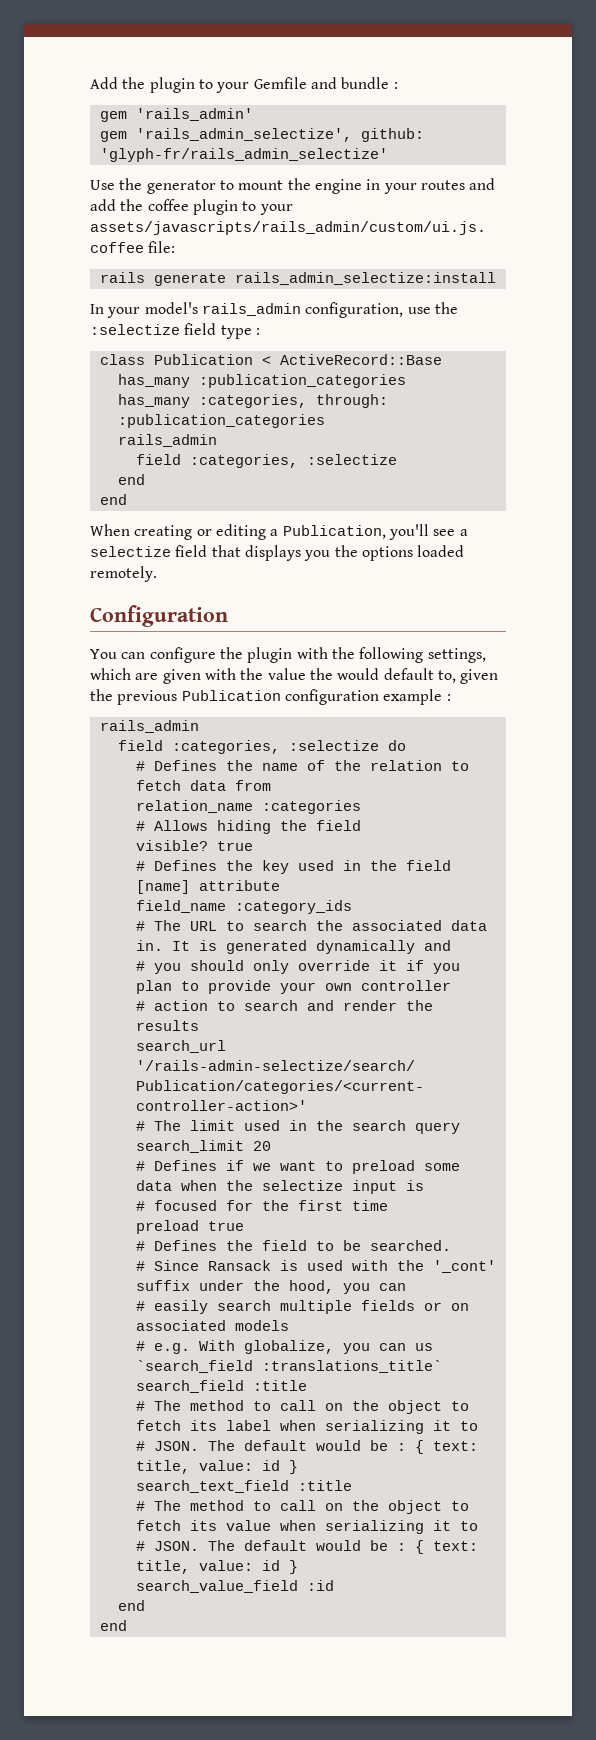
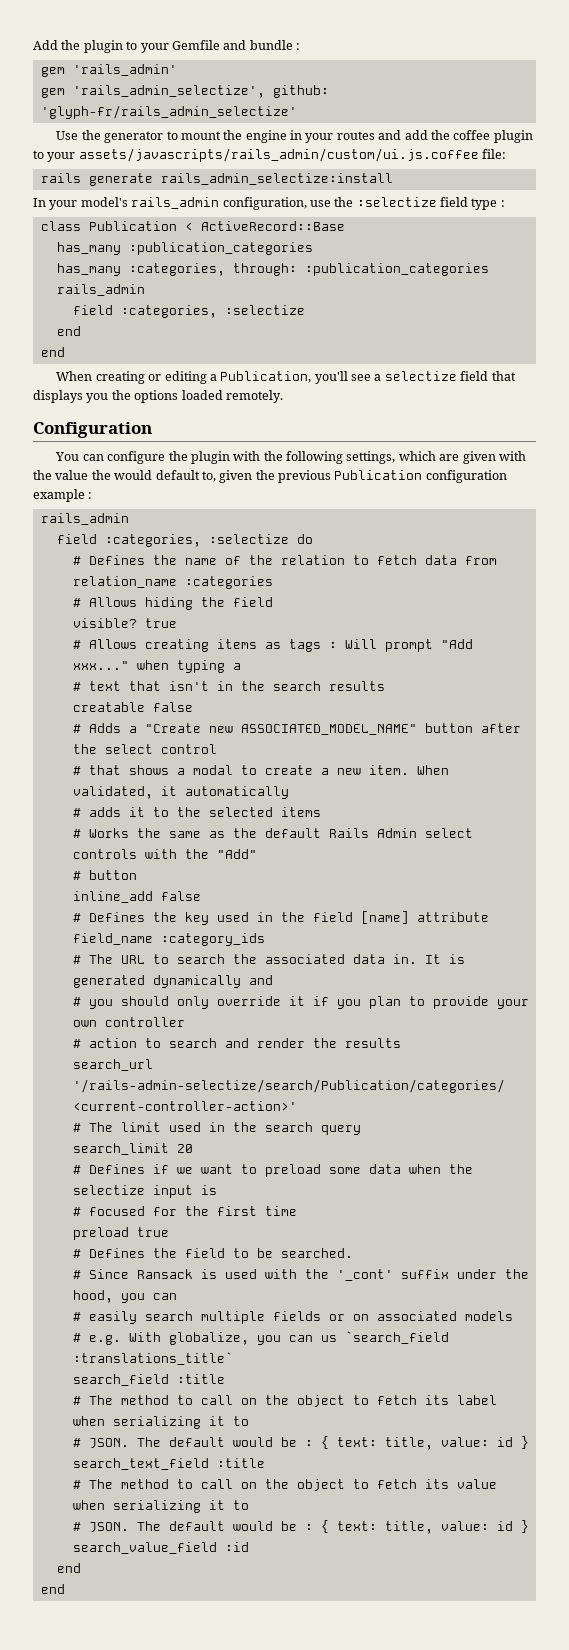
(253, 846) none -> [72,639,473,652] [72,660,241,673] [72,681,385,691] [72,702,193,712] [72,723,521,735] [72,744,217,754] [72,765,449,775] [72,786,289,799] [72,807,321,817] [72,828,473,838] [72,849,257,859] [72,870,137,880] [72,891,201,903] // # Allows creating items as tags : Will prompt "Add xxx..." when typing a // # text that isn't in the search results // creatable false // # Adds a "Create new ASSOCIATED_MODEL_NAME" button after the select control // # that shows a modal to create a new item. When validated, it automatically // # adds it to the selected items // # Works the same as the default Rails Admin select controls with the "Add" // # button // inline_add false

